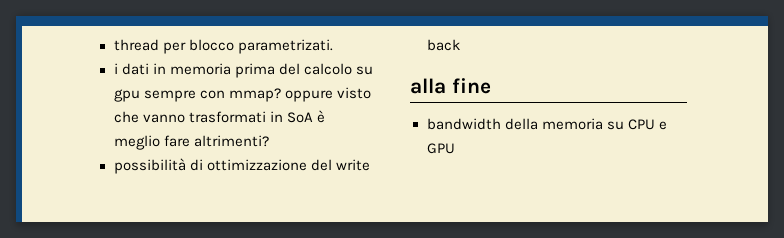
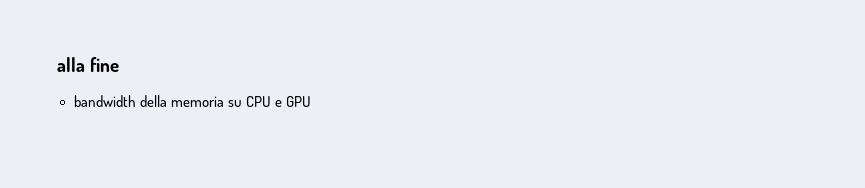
[113,39,333,54] [113,63,373,78] [113,87,371,102] [113,110,325,123] [113,135,269,150] [113,158,370,174] [426,39,460,51] thread per blocco parametrizati. // i dati in memoria prima del calcolo su gpu sempre con mmap? oppure visto che vanno trasformati in SoA è meglio fare altrimenti? // possibilità di ottimizzazione del write back // -> (57, 64) none

